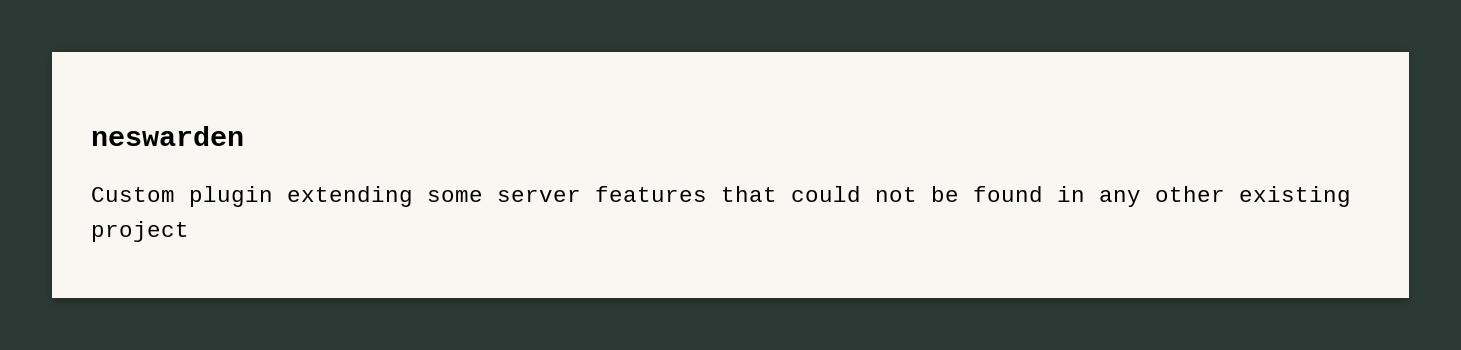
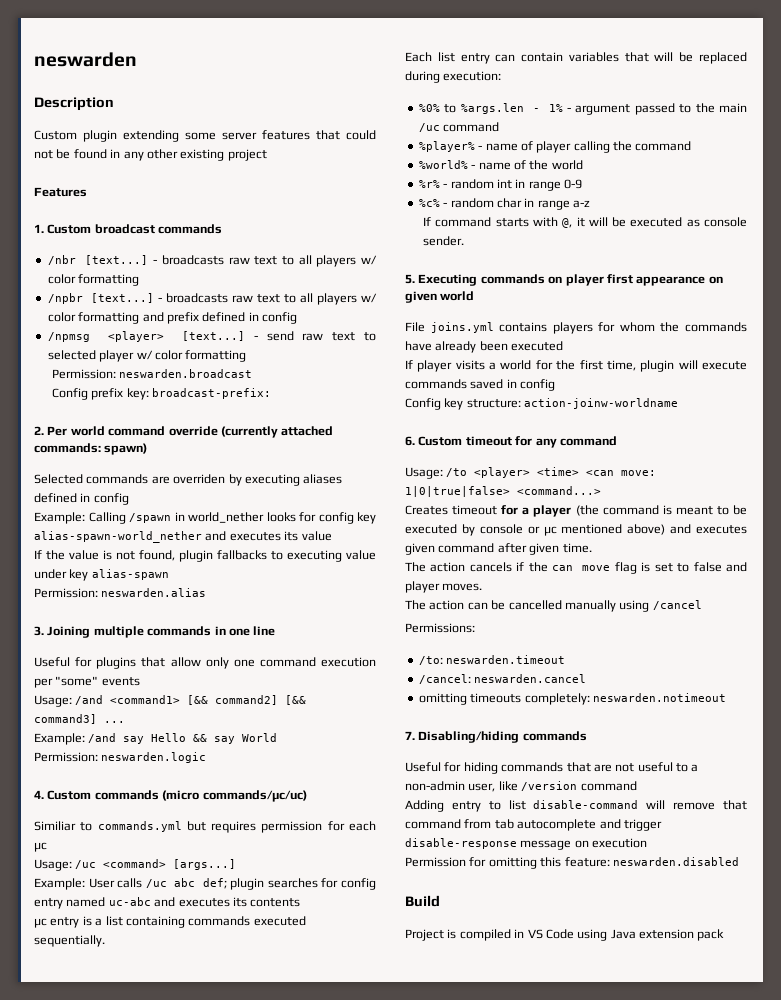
(244, 136) none -> [34,97,114,111] // Description
(189, 231) none -> [34,187,87,197] [34,224,223,234] [47,255,377,267] [47,274,140,286] [47,293,377,305] [47,312,297,324] [47,331,376,342] [47,350,247,362] [52,369,253,379] [52,388,272,400] [34,426,334,438] [34,443,148,455] [34,474,343,486] [34,493,129,505] [34,512,376,524] [34,531,332,543] [34,550,376,562] [34,569,169,581] [34,588,207,598] [34,626,276,638] [34,657,376,669] [34,676,140,688] [34,695,307,707] [34,714,125,724] [34,733,278,745] [34,752,207,763] [34,790,307,802] [34,821,376,833] [34,842,47,852] [34,859,237,871] [34,878,376,890] [34,897,301,909] [34,916,306,928] [34,935,105,947] [405,52,747,64] [405,71,502,83] [418,103,747,115] [418,122,500,132] [418,141,692,153] [418,160,583,170] [418,179,582,191] [418,198,590,210] [423,217,747,228] [423,236,465,246] [405,274,723,286] [405,291,475,303] [405,322,747,334] [405,341,564,353] [405,360,747,372] [405,379,556,391] [405,398,679,410] [405,436,617,448] [405,467,657,479] [405,486,601,497] [405,505,747,517] [405,524,747,536] [405,543,592,555] [405,562,747,574] [405,581,483,593] [405,600,702,612] [405,623,475,633] [418,655,566,665] [418,674,587,684] [418,693,726,705] [405,731,587,743] [405,762,699,774] [405,781,637,792] [405,800,747,812] [405,819,662,831] [405,838,648,850] [405,857,739,869] [405,895,440,907] [405,929,725,941] // Features // 1. Custom broadcast commands // /nbr [text...] - broadcasts raw text to all players w/ color formatting // /npbr [text...] - broadcasts raw text to all players w/ color formatting and prefix defined in config // /npmsg <player> [text...] - send raw text to selected player w/ color formatting // Permission: neswarden.broadcast // Config prefix key: broadcast-prefix: // 2. Per world command override (currently attached commands: spawn) // Selected commands are overriden by executing aliases defined in config // Example: Calling /spawn in world_nether looks for config key alias-spawn-world_nether and executes its value // If the value is not found, plugin fallbacks to executing value under key alias-spawn // Permission: neswarden.alias // 3. Joining multiple commands in one line // Useful for plugins that allow only one command execution per "some" events // Usage: /and <command1> [&& command2] [&& command3] ... // Example: /and say Hello && say World // Permission: neswarden.logic // 4. Custom commands (micro commands/µc/uc) // Similiar to commands.yml but requires permission for each µc // Usage: /uc <command> [args...] // Example: User calls /uc abc def; plugin searches for config entry named uc-abc and executes its contents // µc entry is a list containing commands executed sequentially. // Each list entry can contain variables that will be replaced during execution: // %0% to %args.len - 1% - argument passed to the main /uc command // %player% - name of player calling the command // %world% - name of the world // %r% - random int in range 0-9 // %c% - random char in range a-z // If command starts with @, it will be executed as console sender. // 5. Executing commands on player first appearance on given world // File joins.yml contains players for whom the commands have already been executed // If player visits a world for the first time, plugin will execute commands saved in config // Config key structure: action-joinw-worldname // 6. Custom timeout for any command // Usage: /to <player> <time> <can move: 1|0|true|false> <command...> // Creates timeout for a player (the command is meant to be executed by console or µc mentioned above) and executes given command after given time. // The action cancels if the can move flag is set to false and player moves. // The action can be cancelled manually using /cancel // Permissions: // /to: neswarden.timeout // /cancel: neswarden.cancel // omitting timeouts completely: neswarden.notimeout // 7. Disabling/hiding commands // Useful for hiding commands that are not useful to a non-admin user, like /version command // Adding entry to list disable-command will remove that command from tab autocomplete and trigger disable-response message on execution // Permission for omitting this feature: neswarden.disabled // Build // Project is compiled in VS Code using Java extension pack

